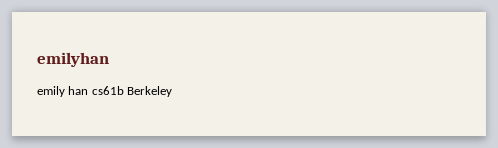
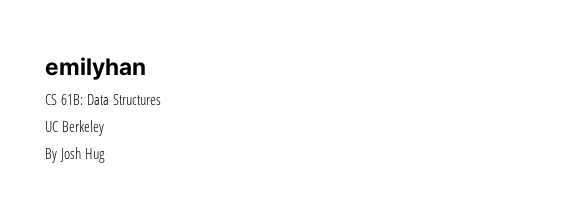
[37,86,173,97] emily han cs61b Berkeley -> [45,94,162,105] [45,120,105,136] [45,147,106,163] CS 61B: Data Structures // UC Berkeley // By Josh Hug

